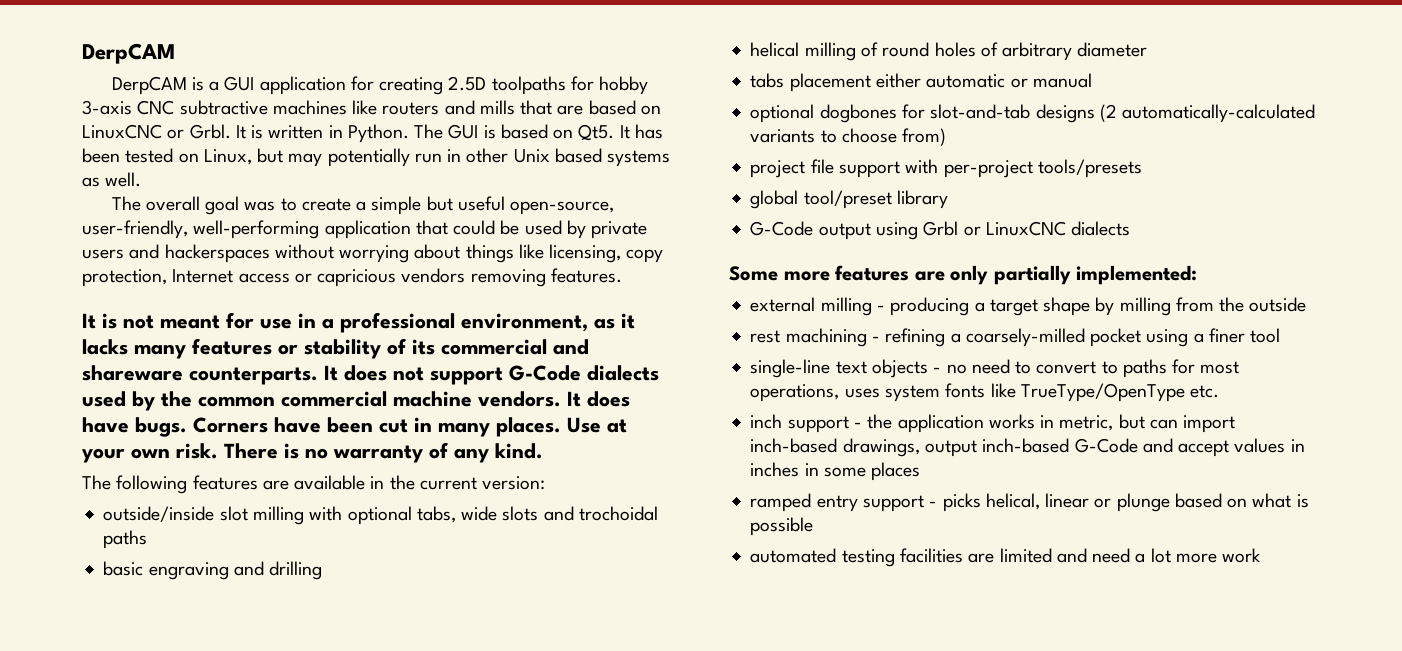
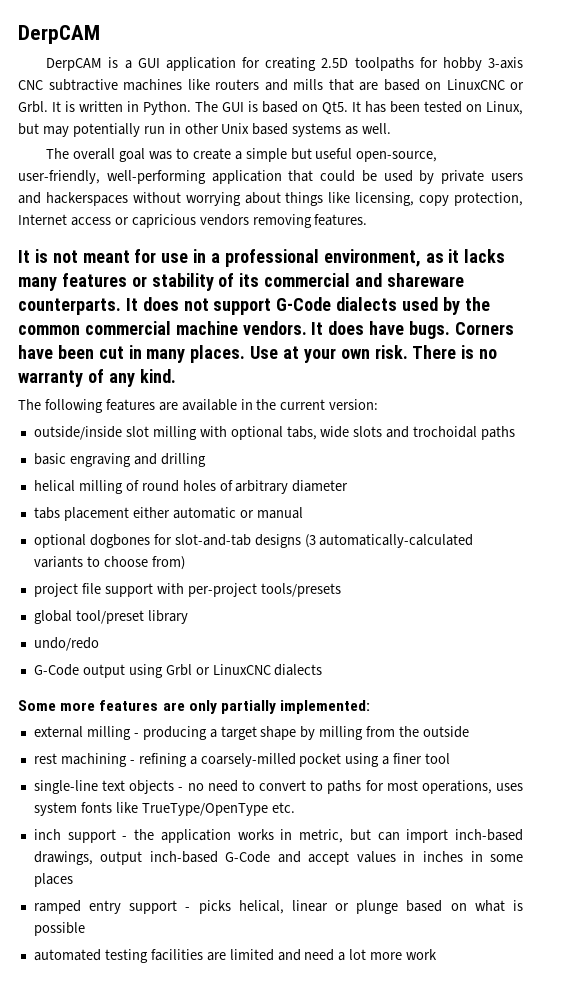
[1099,104,1117,122] (2 -> [304,534,316,548] (3
(948, 199) none -> [33,637,99,651] // undo/redo

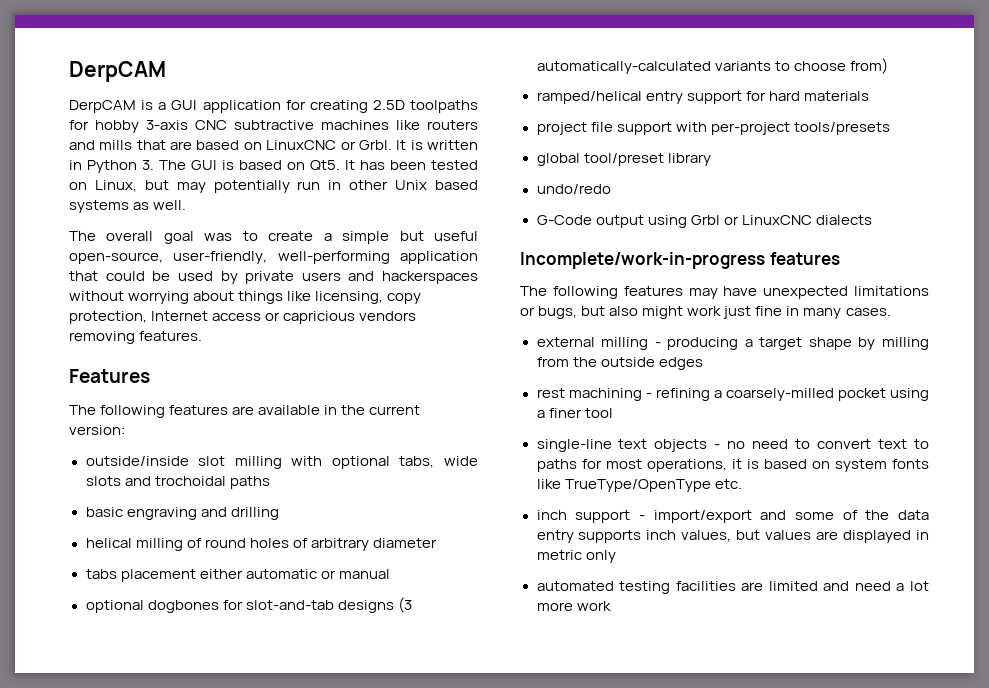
[143,101,191,115] Python. -> [87,160,154,173] Python 3.
[18,249,506,267] [18,273,464,291] [18,297,490,315] [18,321,514,339] [18,345,498,363] [18,369,176,387] It is not meant for use in a professional environment, as it lacks many features or stability of its commercial and shareware counterparts. It does not support G-Code dialects used by the common commercial machine vendors. It does have bugs. Corners have been cut in many places. Use at your own risk. There is no warranty of any kind. -> [69,369,150,383] Features
(185, 563) none -> [536,91,869,104] // ramped/helical entry support for hard materials
[18,700,371,714] Some more features are only partially implemented: -> [520,252,840,269] [520,286,929,299] [520,306,891,319] Incomplete/work-in-progress features // The following features may have unexpected limitations or bugs, but also might work just fine in many cases.
(470, 732) none -> [658,357,703,370] edges
(307, 785) none -> [878,439,908,449] text
[495,783,523,791] uses -> [731,459,830,469] it is based on
[134,829,523,843] [33,851,523,865] [33,873,73,887] [33,900,524,914] [33,922,85,936] the application works in metric, but can import inch-based drawings, output inch-based G-Code and accept values in inches in some places // ramped entry support - picks helical, linear or plunge based on what is possible -> [653,510,929,523] [536,530,929,543] [536,550,616,563] import/export and some of the data entry supports inch values, but values are displayed in metric only

